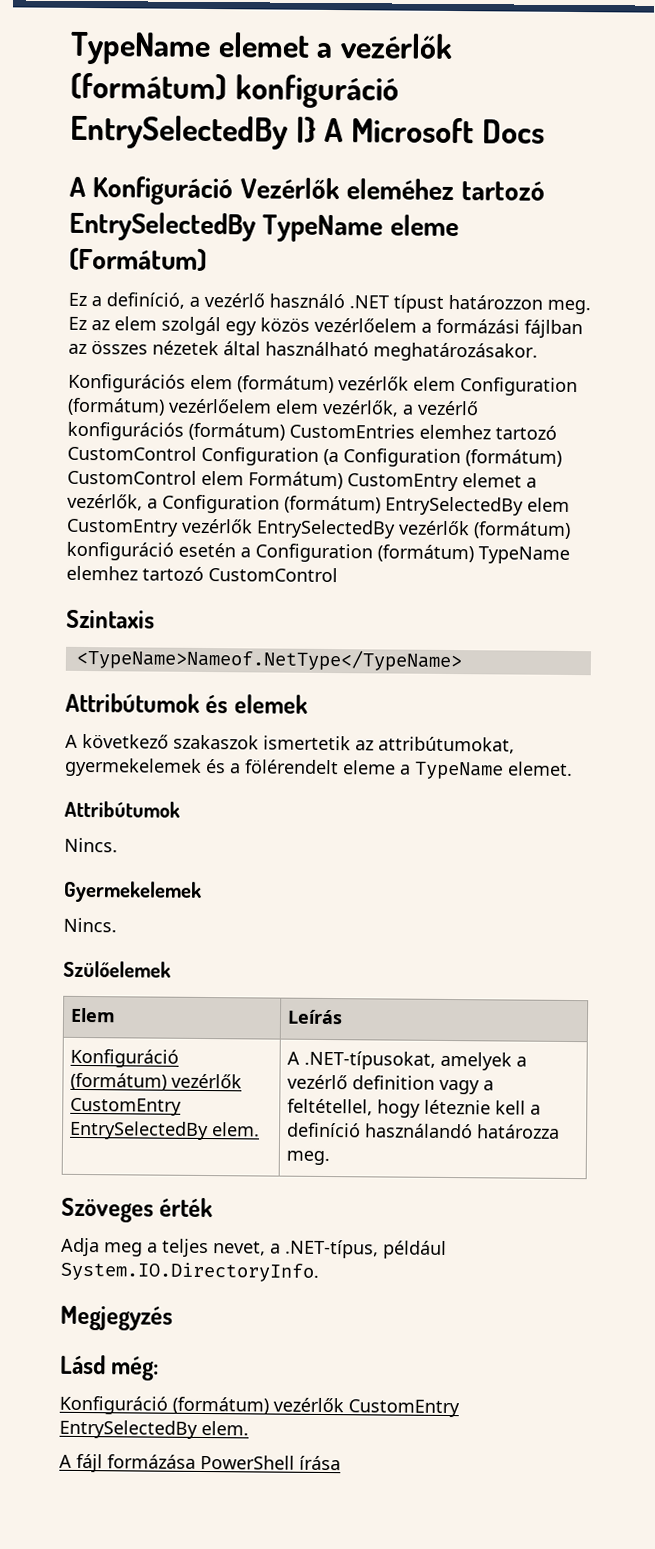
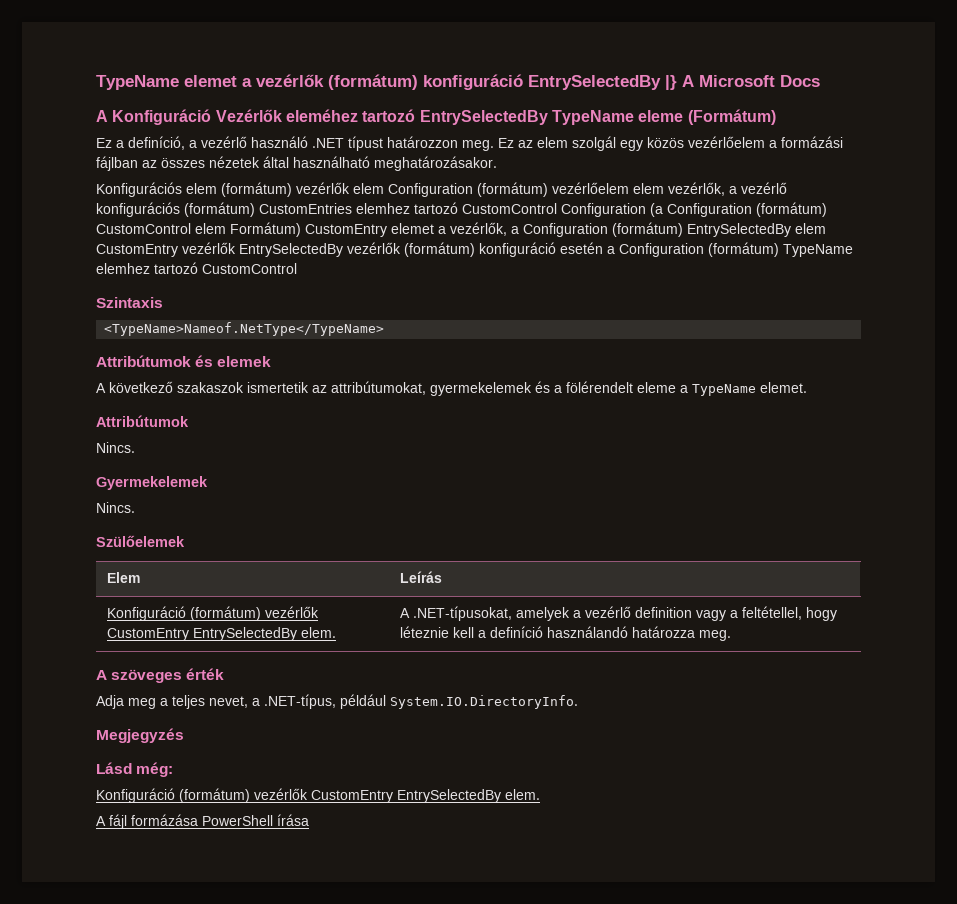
[61,1197,154,1223] Szöveges -> [96,669,183,683] A szöveges

